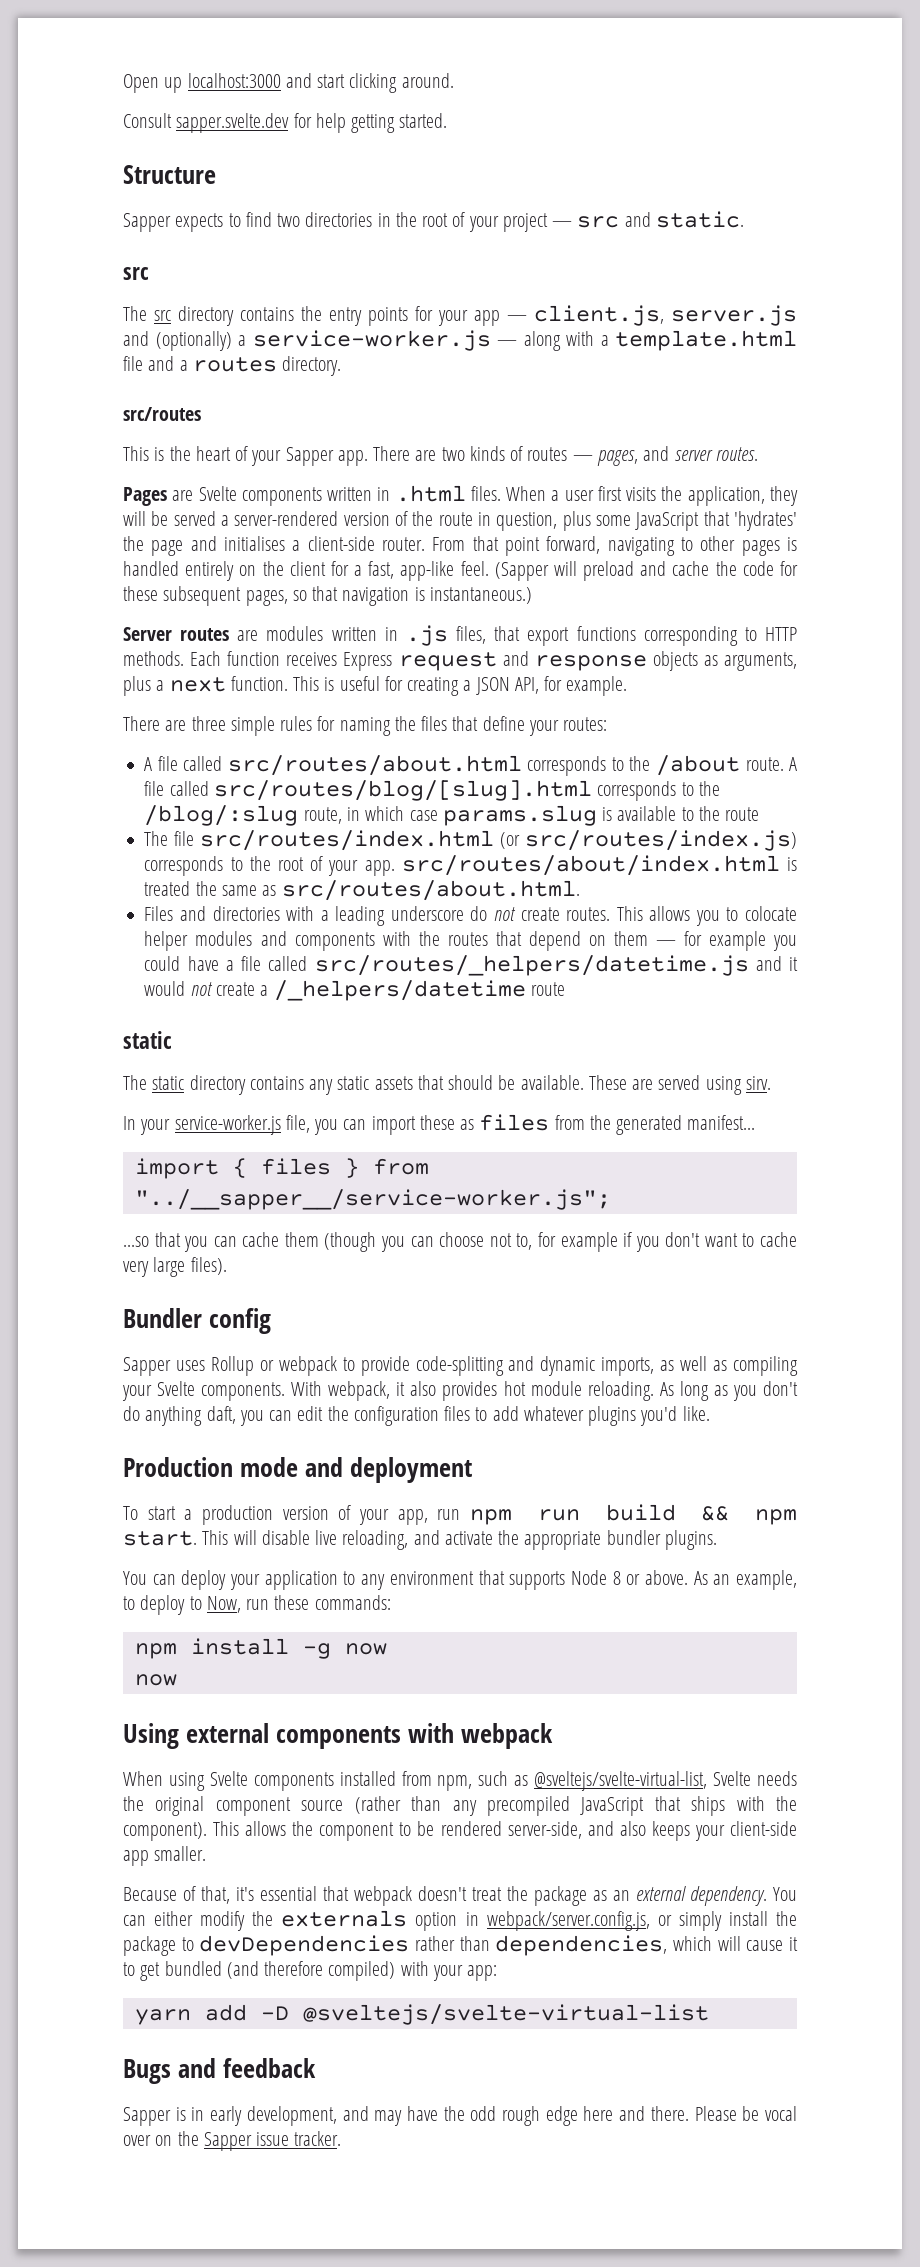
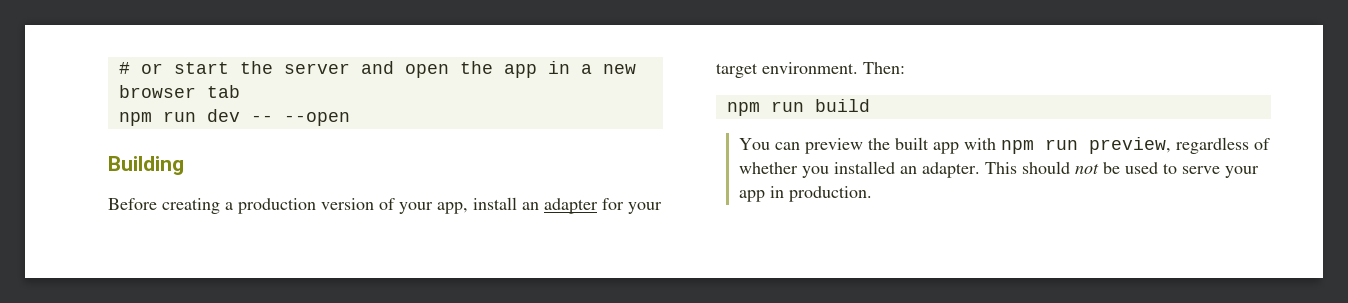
[123,73,454,93] [123,113,448,133] [123,165,216,184] [123,211,744,232] [123,267,149,280] [123,305,797,326] [123,330,797,351] [123,356,342,376] [123,407,201,421] [123,446,758,466] [123,485,798,506] [123,511,797,531] [123,536,797,556] [123,561,798,581] [123,586,532,606] [123,625,797,646] [123,651,798,671] [123,676,628,696] [123,716,608,736] [144,755,797,776] [144,780,720,801] [144,805,760,826] [144,830,797,851] [144,855,797,876] [144,880,580,901] [144,906,798,926] [144,931,797,951] [144,955,798,976] [144,980,565,1001] [123,1031,172,1049] [123,1075,771,1095] [123,1114,756,1135] [134,1158,429,1179] [134,1189,611,1210] [123,1232,797,1252] [123,1257,227,1277] [123,1308,272,1334] [123,1356,798,1376] [122,1381,799,1401] [123,1406,710,1426] [123,1457,473,1483] [123,1506,176,1520] Open up localhost:3000 and start clicking around. // Consult sapper.svelte.dev for help getting started. // Structure // Sapper expects to find two directories in the root of your project — src and static. // src // The src directory contains the entry points for your app — client.js, server.js and (optionally) a service-worker.js — along with a template.html file and a routes directory. // src/routes // This is the heart of your Sapper app. There are two kinds of routes — pages, and server routes. // Pages are Svelte components written in .html files. When a user first visits the application, they will be served a server-rendered version of the route in question, plus some JavaScript that 'hydrates' the page and initialises a client-side router. From that point forward, navigating to other pages is handled entirely on the client for a fast, app-like feel. (Sapper will preload and cache the code for these subsequent pages, so that navigation is instantaneous.) // Server routes are modules written in .js files, that export functions corresponding to HTTP methods. Each function receives Express request and response objects as arguments, plus a next function. This is useful for creating a JSON API, for example. // There are three simple rules for naming the files that define your routes: // A file called src/routes/about.html corresponds to the /about route. A file called src/routes/blog/[slug].html corresponds to the /blog/:slug route, in which case params.slug is available to the route // The file src/routes/index.html (or src/routes/index.js) corresponds to the root of your app. src/routes/about/index.html is treated the same as src/routes/about.html. // Files and directories with a leading underscore do not create routes. This allows you to colocate helper modules and components with the routes that depend on them — for example you could have a file called src/routes/_helpers/datetime.js and it would not create a /_helpers/datetime route // static // The static directory contains any static assets that should be available. These are served using sirv. // In your service-worker.js file, you can import these as files from the generated manifest... // import { files } from "../__sapper__/service-worker.js"; // ...so that you can cache them (though you can choose not to, for example if you don't want to cache very large files). // Bundler config // Sapper uses Rollup or webpack to provide code-splitting and dynamic imports, as well as compiling your Svelte components. With webpack, it also provides hot module reloading. As long as you don't do anything daft, you can edit the configuration files to add whatever plugins you'd like. // Production mode and deployment // To start -> [118,61,636,78] [118,85,240,98] [118,109,350,126] [108,156,184,175] [108,198,220,214] # or start the server and open the app in a new browser tab // npm run dev -- --open // Building // Before creating
[437,1504,797,1525] [123,1530,717,1550] [123,1570,797,1590] [123,1595,391,1615] [134,1638,387,1659] [134,1674,177,1686] [123,1723,554,1749] [123,1771,797,1791] [123,1796,797,1816] [123,1821,798,1841] [123,1846,207,1866] [123,1886,798,1906] [123,1910,798,1931] [123,1935,798,1956] [123,1961,498,1981] [134,2004,709,2025] [123,2058,317,2084] [123,2106,797,2126] [123,2131,342,2151] run npm run build && npm start. This will disable live reloading, and activate the appropriate bundler plugins. // You can deploy your application to any environment that supports Node 8 or above. As an example, to deploy to Now, run these commands: // npm install -g now // now // Using external components with webpack // When using Svelte components installed from npm, such as @sveltejs/svelte-virtual-list, Svelte needs the original component source (rather than any precompiled JavaScript that ships with the component). This allows the component to be rendered server-side, and also keeps your client-side app smaller. // Because of that, it's essential that webpack doesn't treat the package as an external dependency. You can either modify the externals option in webpack/server.config.js, or simply install the package to devDependencies rather than dependencies, which will cause it to get bundled (and therefore compiled) with your app: // yarn add -D @sveltejs/svelte-virtual-list // Bugs and feedback // Sapper is in early development, and may have the odd rough edge here and there. Please be vocal over on the Sapper issue tracker. -> [473,197,662,214] [716,62,905,78] [726,99,870,116] [739,137,1271,154] [739,161,1260,178] [739,186,873,202] install an adapter for your target environment. Then: // npm run build // You can preview the built app with npm run preview, regardless of whether you installed an adapter. This should not be used to serve your app in production.

